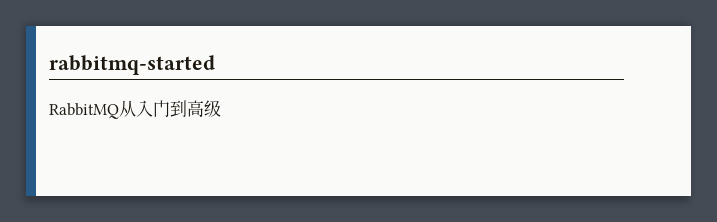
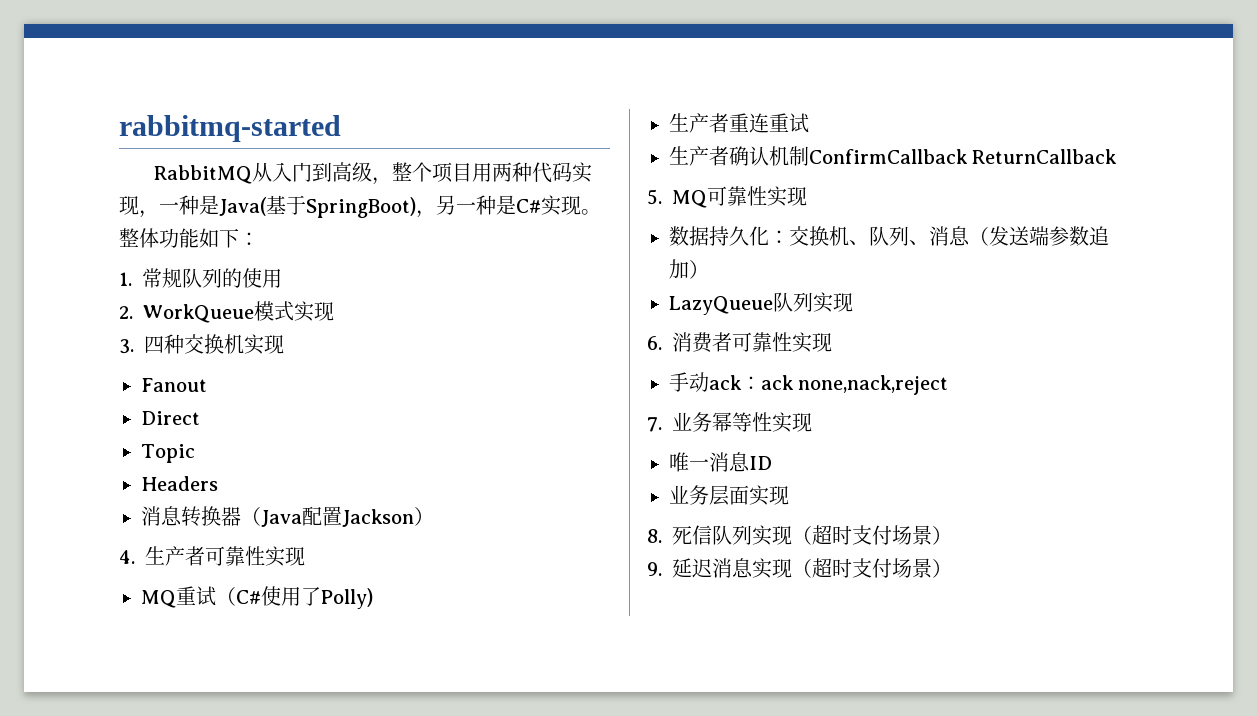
(221, 108) none -> [371,162,592,185] [119,195,601,218] [119,228,259,248] [119,268,282,288] [119,301,334,323] [119,334,284,355] [141,378,207,392] [141,411,200,425] [141,444,195,463] [141,476,218,491] [141,506,434,527] [119,546,305,567] [141,586,373,609] [669,113,809,133] [669,146,1118,166] [647,186,807,208] [669,226,1109,246] [669,259,709,279] [669,292,853,315] [647,332,832,353] [669,372,949,395] [647,412,812,433] [669,452,772,472] [669,485,789,506] [647,525,952,546] [647,558,952,579] ，整个项目用两种代码实现，一种是Java(基于SpringBoot)，另一种是C#实现。整体功能如下： // 1.常规队列的使用 // 2. WorkQueue模式实现 // 3.四种交换机实现 // Fanout // Direct // Topic // Headers // 消息转换器（Java配置Jackson） // 4.生产者可靠性实现 // MQ重试（C#使用了Polly) // 生产者重连重试 // 生产者确认机制ConfirmCallback ReturnCallback // 5. MQ可靠性实现 // 数据持久化：交换机、队列、消息（发送端参数追加） // LazyQueue队列实现 // 6.消费者可靠性实现 // 手动ack：ack none,nack,reject // 7.业务幂等性实现 // 唯一消息ID // 业务层面实现 // 8.死信队列实现（超时支付场景） // 9.延迟消息实现（超时支付场景）

